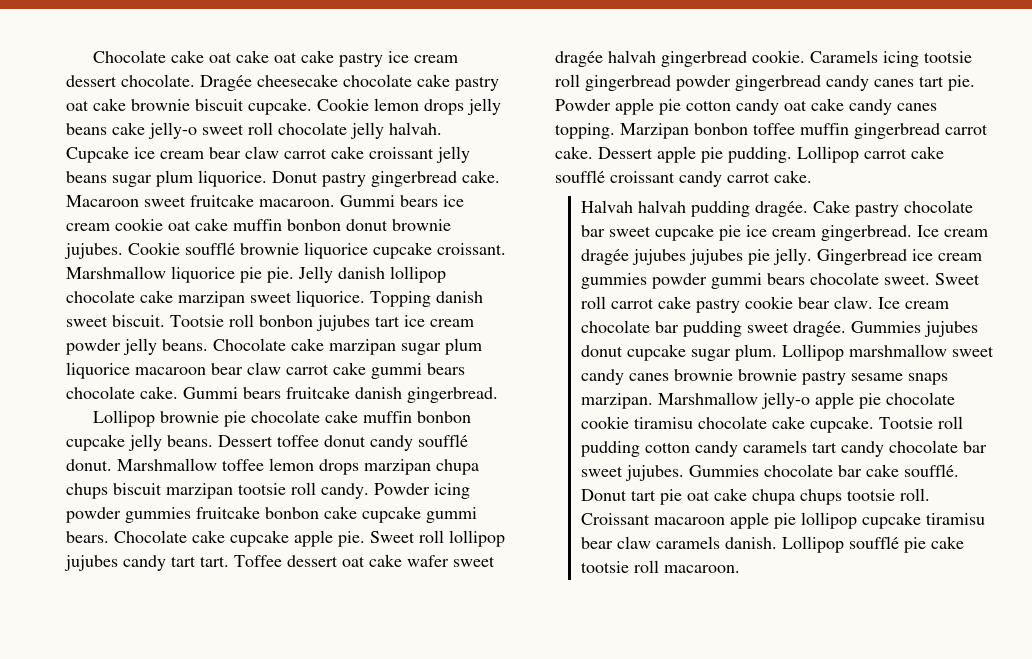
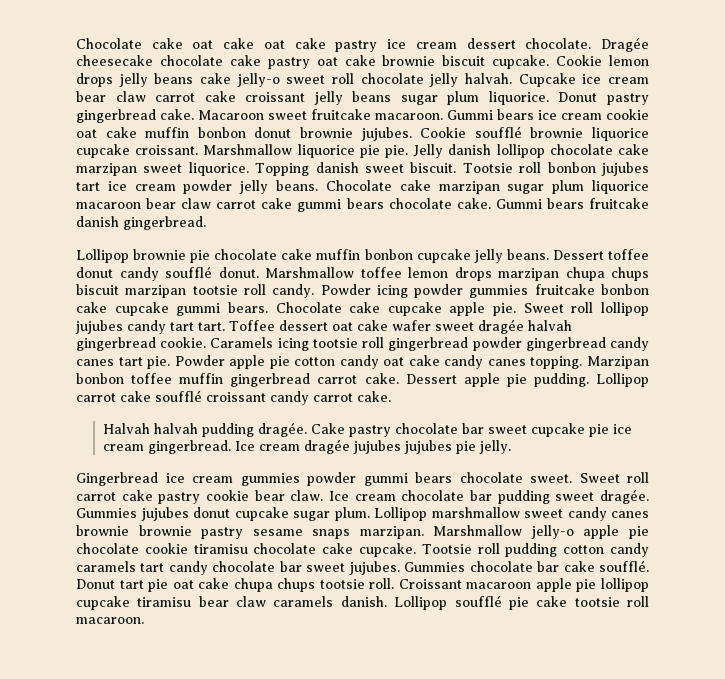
(812, 256) none -> (511, 447) //

